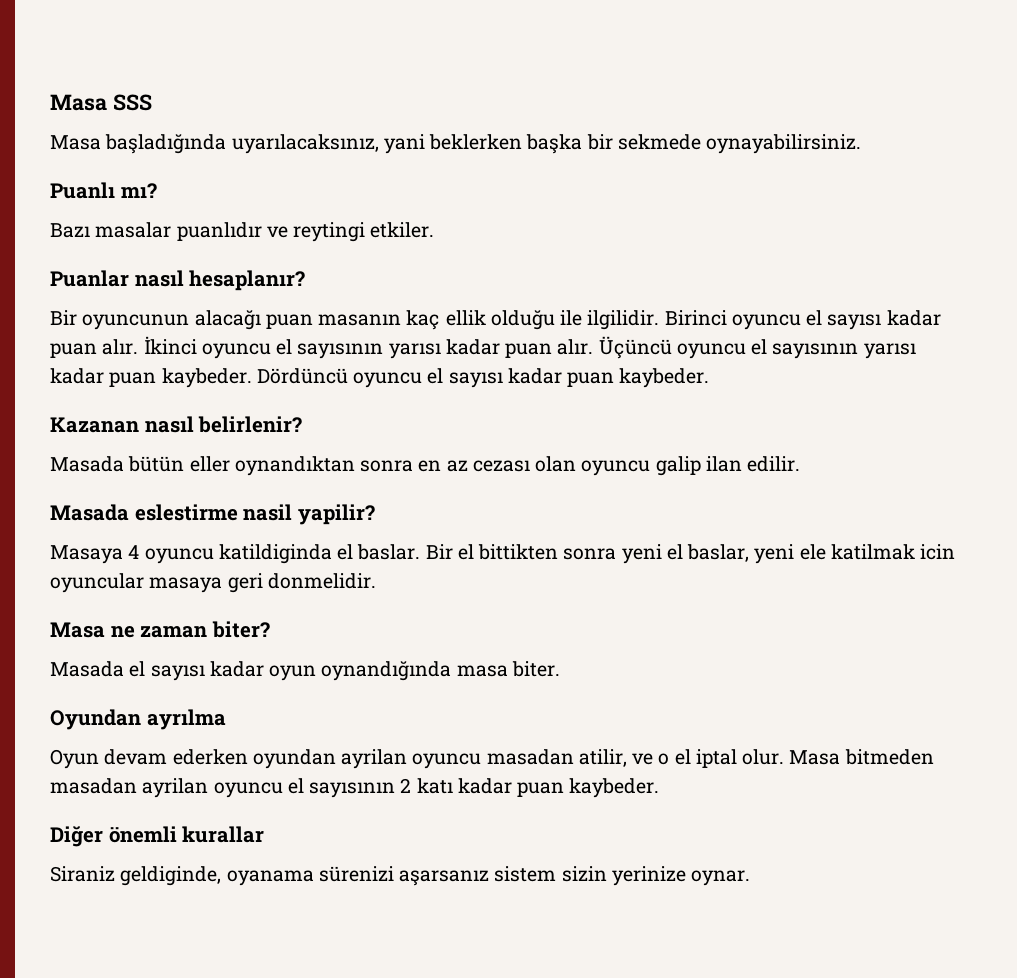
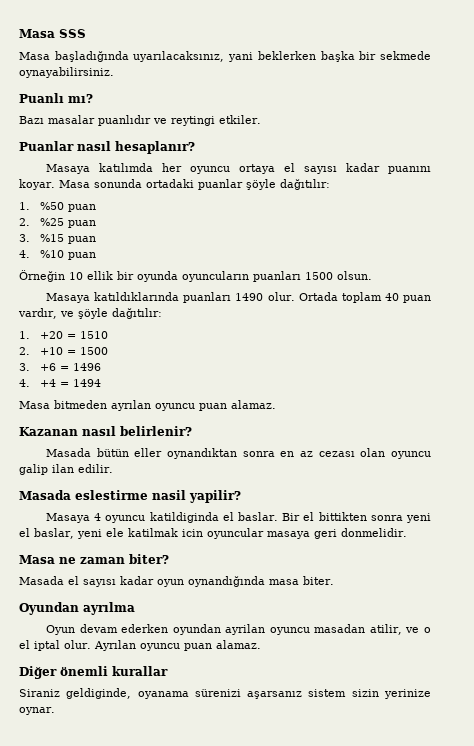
[50,310,941,330] [50,336,916,359] [50,368,710,388] Bir oyuncunun alacağı puan masanın kaç ellik olduğu ile ilgilidir. Birinci oyuncu el sayısı kadar puan alır. İkinci oyuncu el sayısının yarısı kadar puan alır. Üçüncü oyuncu el sayısının yarısı kadar puan kaybeder. Dördüncü oyuncu el sayısı kadar puan kaybeder. -> [46,163,431,174] [19,179,330,190] [19,202,97,212] [19,218,97,228] [19,234,97,244] [19,250,97,260] [19,270,372,282] [46,292,431,303] [18,308,162,319] [19,331,109,339] [19,347,109,355] [19,363,102,371] [19,379,102,387] [19,400,276,411] Masaya katılımda her oyuncu ortaya el sayısı kadar puanını koyar. Masa sonunda ortadaki puanlar şöyle dağıtılır: // 1. %50 puan // 2. %25 puan // 3. %15 puan // 4. %10 puan // Örneğin 10 ellik bir oyunda oyuncuların puanları 1500 olsun. // Masaya katıldıklarında puanları 1490 olur. Ortada toplam 40 puan vardır, ve şöyle dağıtılır: // 1. +20 = 1510 // 2. +10 = 1500 // 3. +6 = 1496 // 4. +4 = 1494 // Masa bitmeden ayrılan oyuncu puan alamaz.
[789,749,934,765] [50,778,660,798] Masa bitmeden masadan ayrilan oyuncu el sayısının 2 katı kadar puan kaybeder. -> [93,640,261,651] Ayrılan oyuncu puan alamaz.

